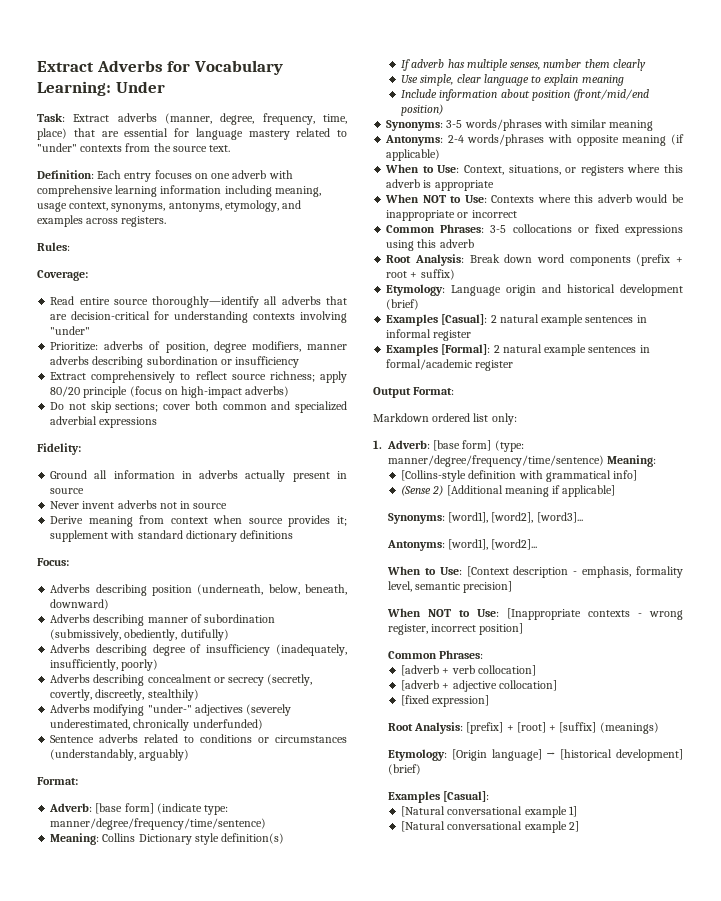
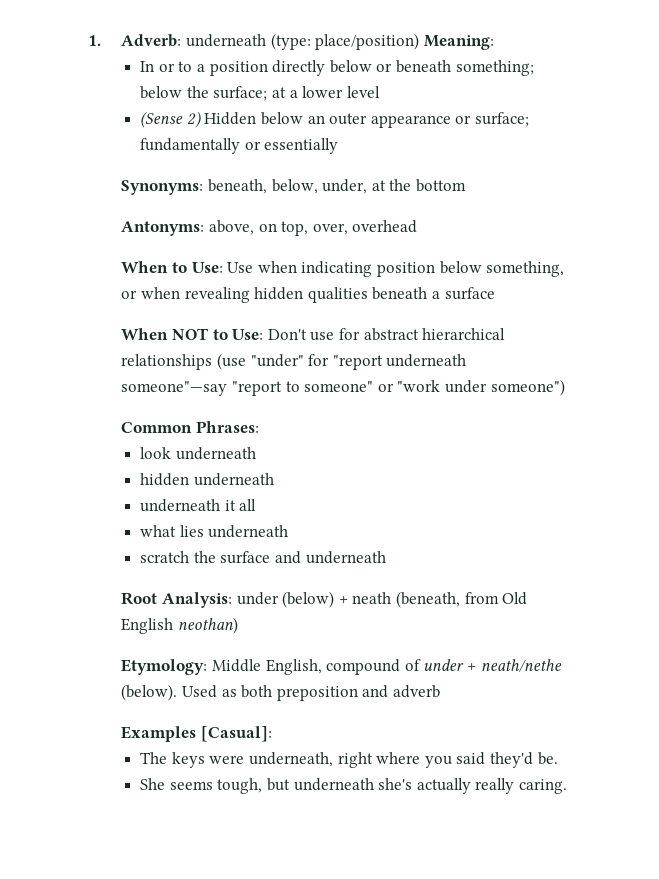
[37,60,283,75] [37,81,165,96] [37,113,347,125] [37,128,347,140] [37,143,231,152] [37,170,293,182] [37,185,321,197] [37,200,302,212] [37,215,167,227] [37,242,70,251] [37,270,88,281] [50,296,348,308] [50,311,347,323] [50,326,91,335] [50,341,347,353] [50,356,300,368] [50,371,347,383] [50,386,290,398] [50,401,347,413] [50,416,158,428] [37,443,81,455] [50,470,348,482] [50,488,85,494] [50,500,228,509] [50,515,347,527] [50,530,294,542] [37,558,69,566] [50,584,348,596] [50,599,110,610] [50,614,276,626] [50,629,229,641] [50,644,347,656] [50,659,159,671] [50,674,313,686] [50,689,199,701] [50,704,292,716] [50,719,263,731] [50,734,347,743] [50,749,190,761] [37,777,78,785] [49,803,229,815] [50,818,267,830] [50,833,285,845] [401,59,646,71] [401,74,624,86] [401,89,650,101] [401,104,444,116] [386,119,654,131] [385,134,684,146] [386,149,441,161] [385,164,683,176] [386,179,494,191] [385,194,684,203] [386,210,517,221] [386,224,683,236] [386,239,474,251] [386,254,683,266] [386,269,455,280] [386,284,683,296] [386,299,420,310] [386,314,647,326] [386,329,472,341] [386,344,650,356] [386,359,514,371] [373,387,455,398] [373,413,517,425] [373,440,524,452] [388,455,657,467] [401,470,638,482] [401,485,616,497] [387,512,583,524] [386,539,538,551] [386,566,683,578] [387,581,513,593] [386,608,683,620] [387,623,524,635] [387,650,484,659] [401,665,536,676] [401,680,557,692] [401,695,490,707] [387,722,659,734] [387,749,683,761] [387,764,421,775] [387,791,490,803] [401,806,577,818] [401,821,579,833] Extract Adverbs for Vocabulary Learning: Under // Task: Extract adverbs (manner, degree, frequency, time, place) that are essential for language mastery related to "under" contexts from the source text. // Definition: Each entry focuses on one adverb with comprehensive learning information including meaning, usage context, synonyms, antonyms, etymology, and examples across registers. // Rules: // Coverage: // Read entire source thoroughly—identify all adverbs that are decision-critical for understanding contexts involving "under" // Prioritize: adverbs of position, degree modifiers, manner adverbs describing subordination or insufficiency // Extract comprehensively to reflect source richness; apply 80/20 principle (focus on high-impact adverbs) // Do not skip sections; cover both common and specialized adverbial expressions // Fidelity: // Ground all information in adverbs actually present in source // Never invent adverbs not in source // Derive meaning from context when source provides it; supplement with standard dictionary definitions // Focus: // Adverbs describing position (underneath, below, beneath, downward) // Adverbs describing manner of subordination (submissively, obediently, dutifully) // Adverbs describing degree of insufficiency (inadequately, insufficiently, poorly) // Adverbs describing concealment or secrecy (secretly, covertly, discreetly, stealthily) // Adverbs modifying "under-" adjectives (severely underestimated, chronically underfunded) // Sentence adverbs related to conditions or circumstances (understandably, arguably) // Format: // Adverb: [base form] (indicate type: manner/degree/frequency/time/sentence) // Meaning: Collins Dictionary style definition(s) // If adverb has multiple senses, number them clearly // Use simple, clear language to explain meaning // Include information about position (front/mid/end position) // Synonyms: 3-5 words/phrases with similar meaning // Antonyms: 2-4 words/phrases with opposite meaning (if applicable) // When to Use: Context, situations, or registers where this adverb is appropriate // When NOT to Use: Contexts where this adverb would be inappropriate or incorrect // Common Phrases: 3-5 collocations or fixed expressions using this adverb // Root Analysis: Break down word components (prefix + root + suffix) // Etymology: Language origin and historical development (brief) // Examples [Casual]: 2 natural example sentences in informal register // Examples [Formal]: 2 natural example sentences in formal/academic register // Output Format: // Markdown ordered list only: // 1. Adverb: [base form] (type: manner/degree/frequency/time/sentence) Meaning: // [Collins-style definition with grammatical info] // (Sense 2) [Additional meaning if applicable] // Synonyms: [word1], [word2], [word3]... // Antonyms: [word1], [word2]... // When to Use: [Context description - emphasis, formality level, semantic precision] // When NOT to Use: [Inappropriate contexts - wrong register, incorrect position] // Common Phrases: // [adverb + verb collocation] // [adverb + adjective collocation] // [fixed expression] // Root Analysis: [prefix] + [root] + [suffix] (meanings) // Etymology: [Origin language] → [historical development] (brief) // Examples [Casual]: // [Natural conversational example 1] // [Natural conversational example 2] -> [88,33,494,50] [140,60,534,76] [140,86,380,101] [140,111,529,128] [140,138,339,154] [121,179,467,195] [121,220,418,236] [121,261,565,277] [121,287,495,303] [121,328,506,341] [121,353,467,370] [121,379,565,396] [121,421,260,433] [140,447,256,460] [140,473,274,486] [140,499,257,512] [140,525,289,538] [140,551,386,564] [121,591,528,608] [121,617,239,634] [121,659,562,675] [121,684,441,701] [121,726,273,742] [140,752,558,768] [140,778,567,794] 1. Adverb: underneath (type: place/position) Meaning: // In or to a position directly below or beneath something; below the surface; at a lower level // (Sense 2) Hidden below an outer appearance or surface; fundamentally or essentially // Synonyms: beneath, below, under, at the bottom // Antonyms: above, on top, over, overhead // When to Use: Use when indicating position below something, or when revealing hidden qualities beneath a surface // When NOT to Use: Don't use for abstract hierarchical relationships (use "under" for "report underneath someone"—say "report to someone" or "work under someone") // Common Phrases: // look underneath // hidden underneath // underneath it all // what lies underneath // scratch the surface and underneath // Root Analysis: under (below) + neath (beneath, from Old English neothan) // Etymology: Middle English, compound of under + neath/nethe (below). Used as both preposition and adverb // Examples [Casual]: // The keys were underneath, right where you said they'd be. // She seems tough, but underneath she's actually really caring.

